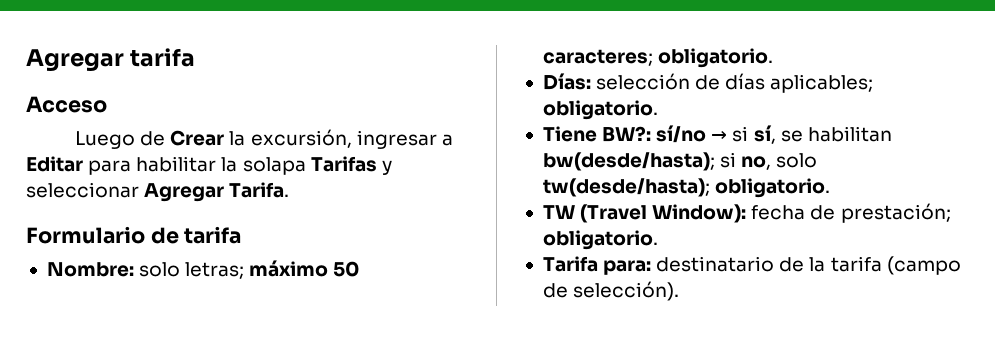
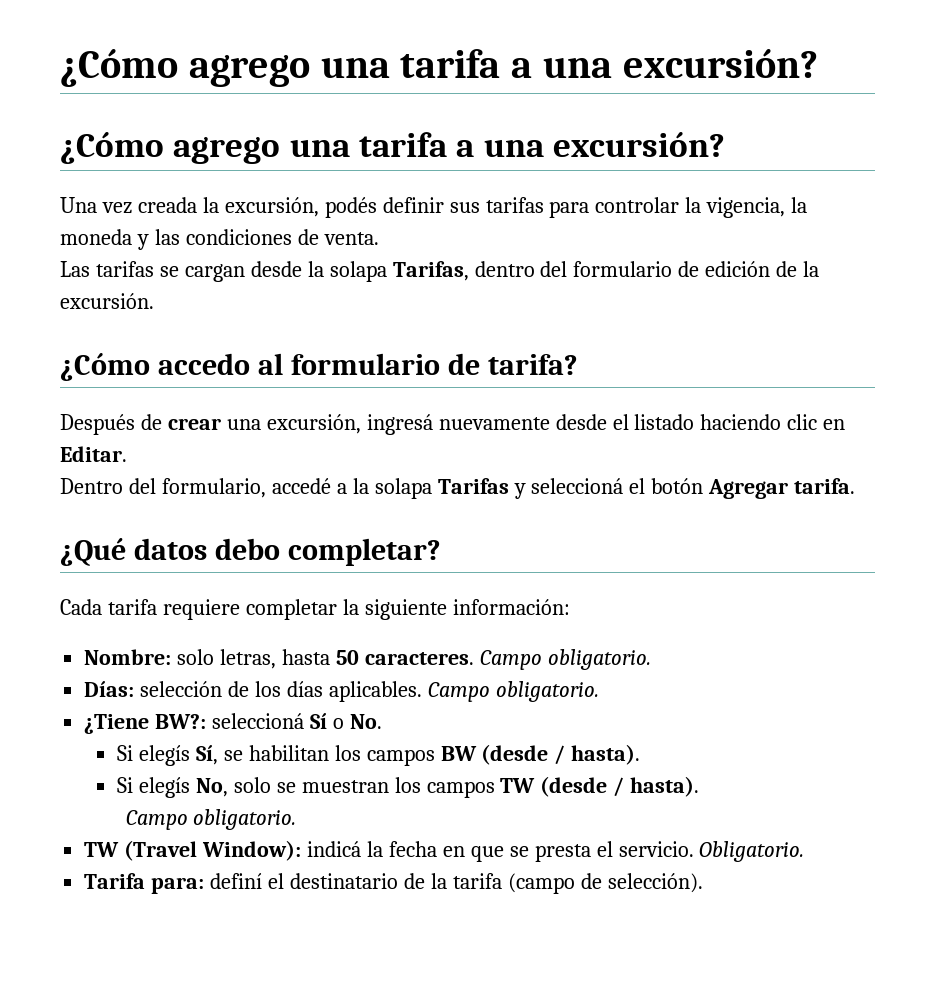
[26,48,196,72] [26,96,107,113] [74,129,453,149] [26,156,392,175] [26,182,290,202] [26,226,242,244] [46,260,361,279] [542,48,774,68] [542,73,874,93] [542,100,658,120] [542,125,892,144] [542,152,818,171] [542,178,831,198] [542,203,951,223] [542,230,658,250] Agregar tarifa // Acceso // Luego de Crear la excursión, ingresar a Editar para habilitar la solapa Tarifas y seleccionar Agregar Tarifa. // Formulario de tarifa // Nombre: solo letras; máximo 50 caracteres; obligatorio. // Días: selección de días aplicables; obligatorio. // Tiene BW?: sí/no → si sí, se habilitan bw(desde/hasta); si no, solo tw(desde/hasta); obligatorio. // TW (Travel Window): fecha de prestación; obligatorio. -> [60,49,818,87] [60,132,725,164] [60,197,808,218] [60,229,379,250] [60,261,820,282] [60,293,154,309] [60,353,578,381] [60,414,846,435] [60,446,127,462] [60,478,856,499] [60,538,441,566] [60,599,570,620] [84,649,651,670] [84,681,599,702] [84,713,382,734] [116,744,641,766] [116,776,700,798] [125,809,297,830] [84,840,805,862] ¿Cómo agrego una tarifa a una excursión? // ¿Cómo agrego una tarifa a una excursión? // Una vez creada la excursión, podés definir sus tarifas para controlar la vigencia, la moneda y las condiciones de venta. // Las tarifas se cargan desde la solapa Tarifas, dentro del formulario de edición de la excursión. // ¿Cómo accedo al formulario de tarifa? // Después de crear una excursión, ingresá nuevamente desde el listado haciendo clic en Editar. // Dentro del formulario, accedé a la solapa Tarifas y seleccioná el botón Agregar tarifa. // ¿Qué datos debo completar? // Cada tarifa requiere completar la siguiente información: // Nombre: solo letras, hasta 50 caracteres. Campo obligatorio. // Días: selección de los días aplicables. Campo obligatorio. // ¿Tiene BW?: seleccioná Sí o No. // Si elegís Sí, se habilitan los campos BW (desde / hasta). // Si elegís No, solo se muestran los campos TW (desde / hasta). // Campo obligatorio. // TW (Travel Window): indicá la fecha en que se presta el servicio. Obligatorio.
(652, 267) none -> [210,873,285,889] definí el

